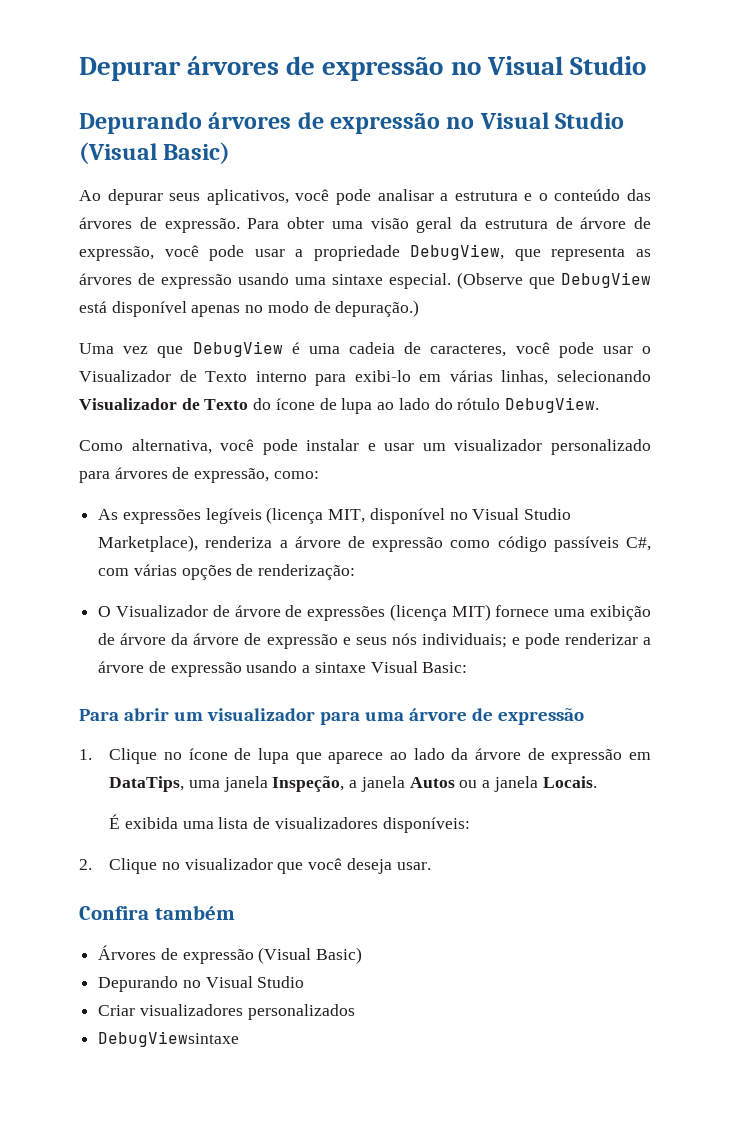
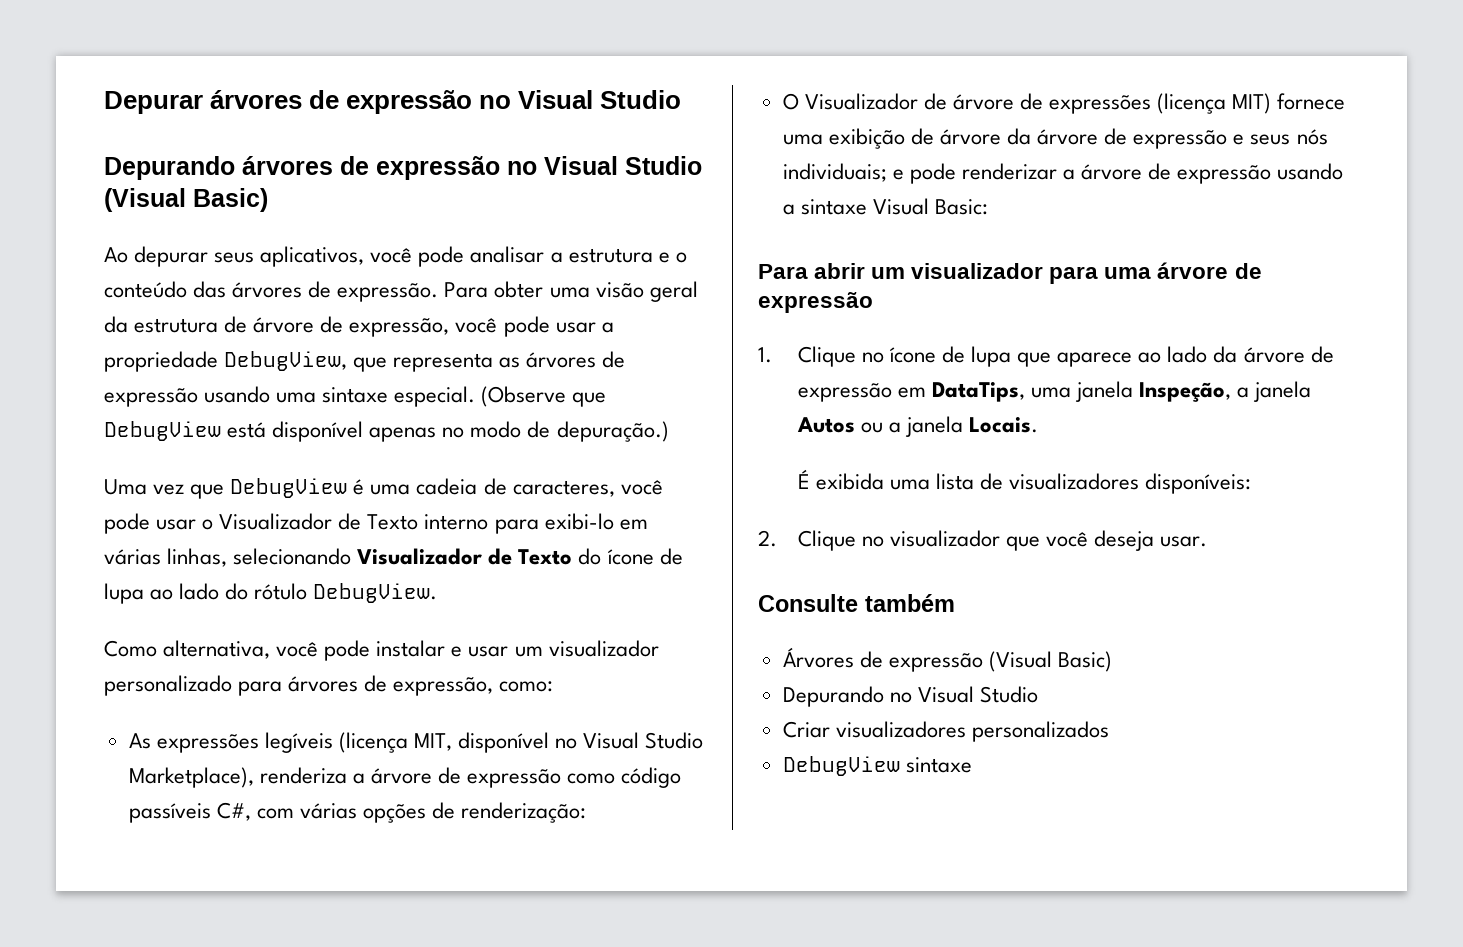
[79,906,149,920] Confira -> [758,594,858,612] Consulte
[98,1031,240,1047] DebugViewsintaxe -> [782,756,972,776] DebugView sintaxe

